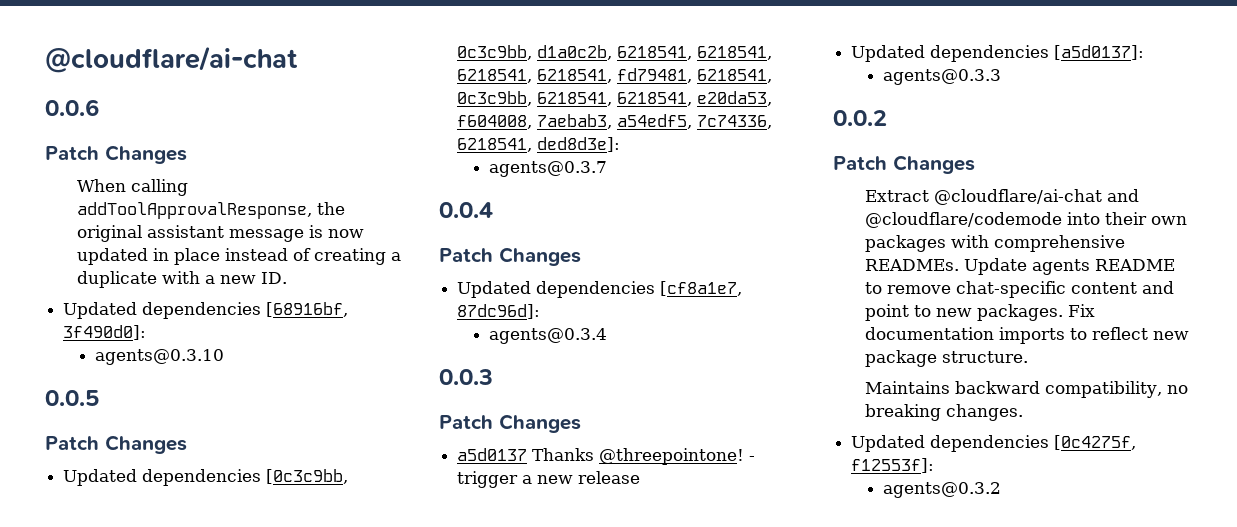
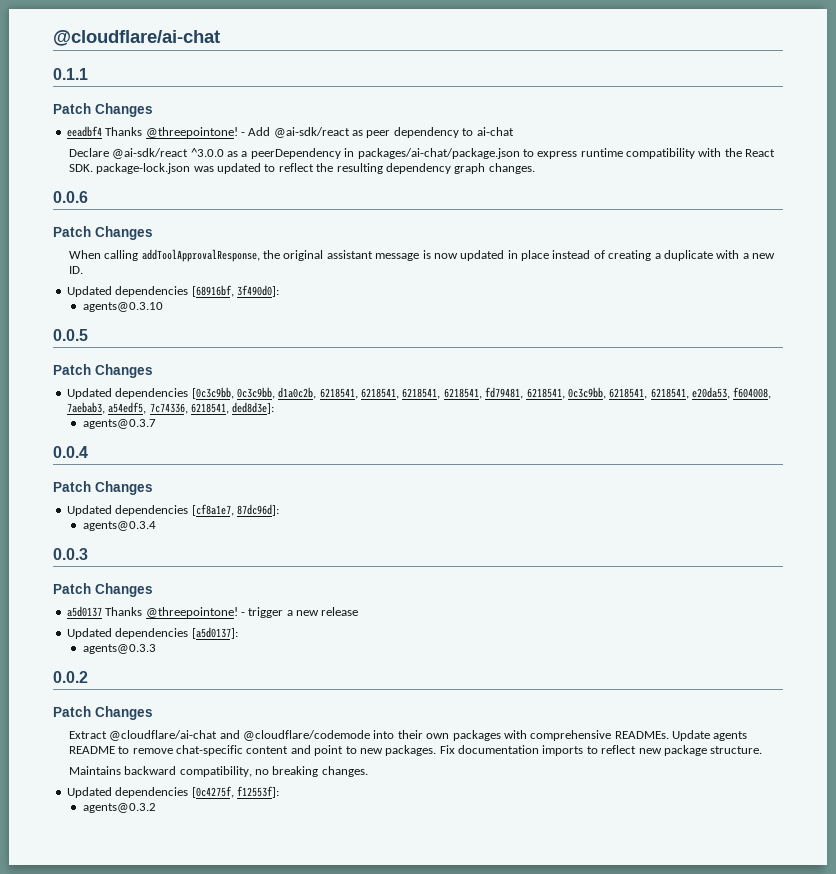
[45,46,298,73] @cloudflare/ai-chat -> [53,30,220,46] [53,68,88,80] [53,103,153,117] [66,126,514,138] [68,148,776,159] [68,163,535,174] @cloudflare/ai-chat // 0.1.1 // Patch Changes // eeadbf4 Thanks @threepointone! - Add @ai-sdk/react as peer dependency to ai-chat // Declare @ai-sdk/react ^3.0.0 as a peerDependency in packages/ai-chat/package.json to express runtime compatibility with the React SDK. package-lock.json was updated to reflect the resulting dependency graph changes.

